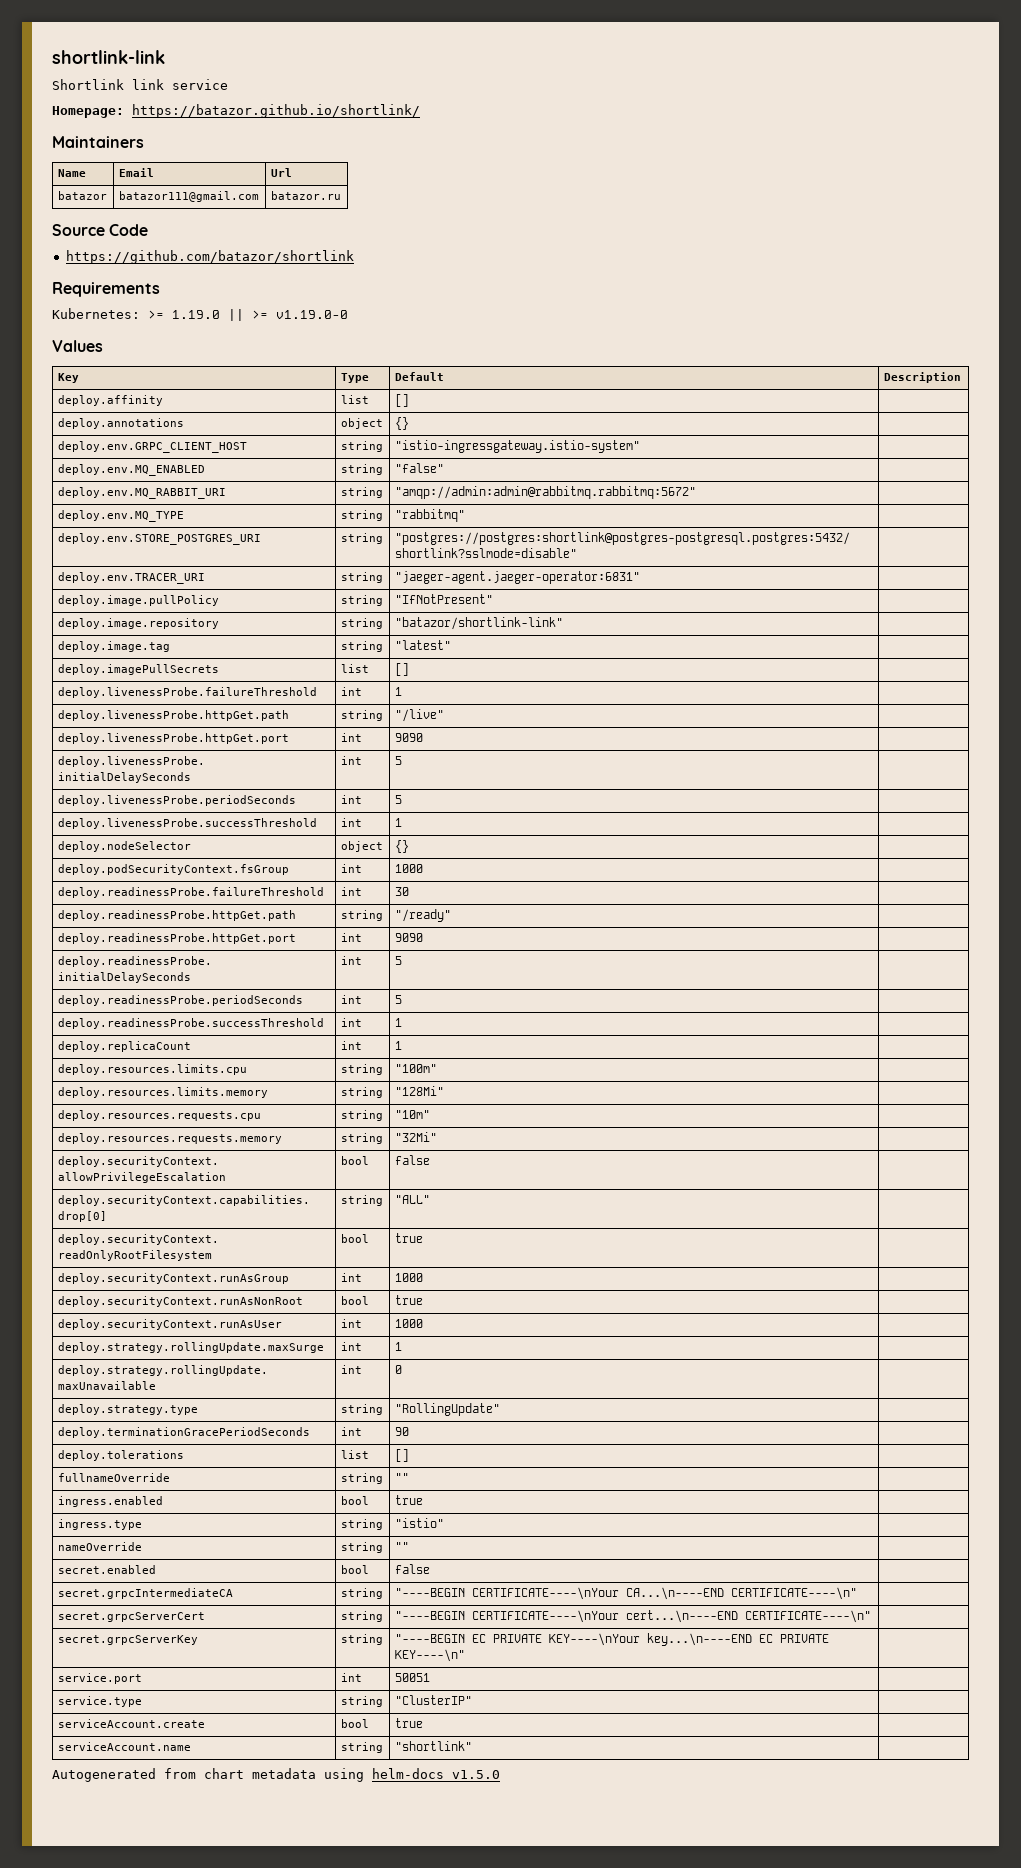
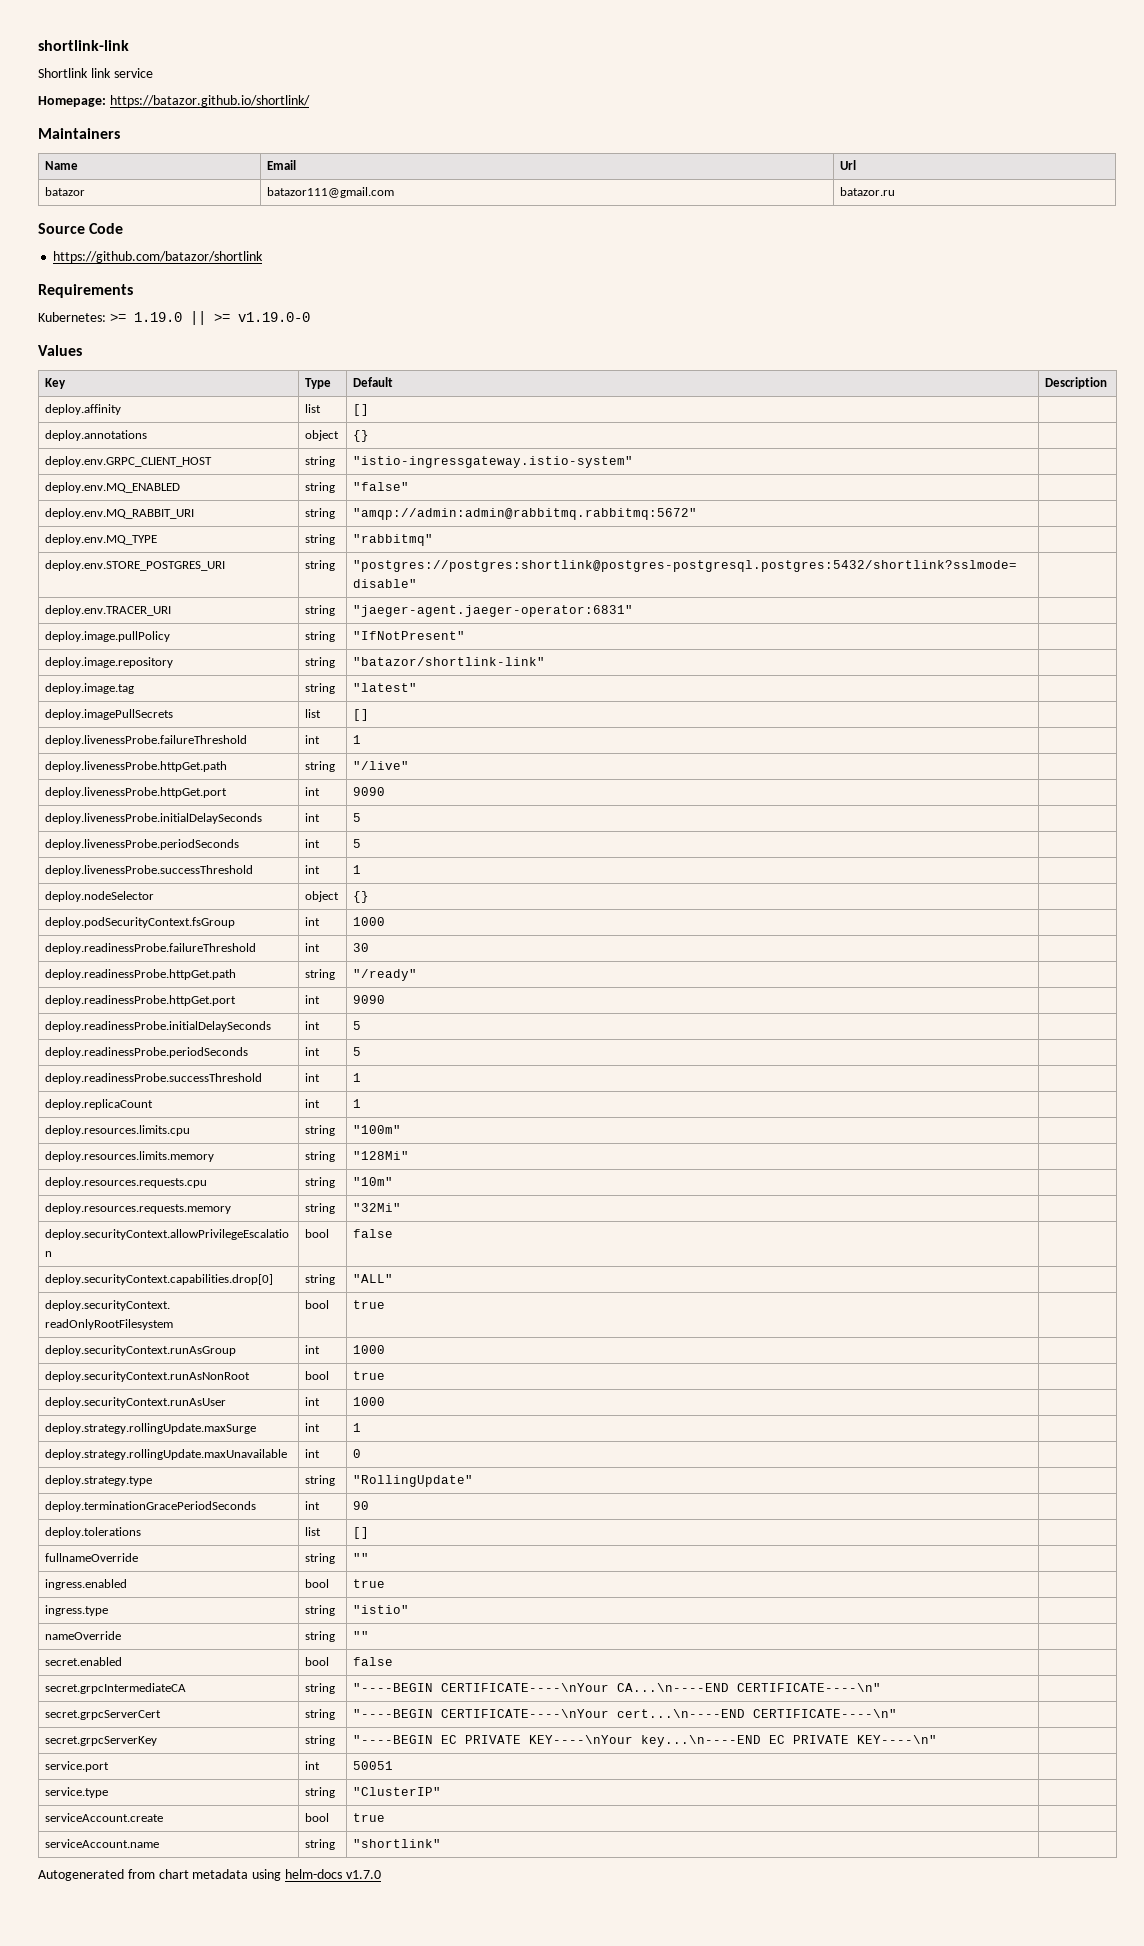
[452,1770,500,1779] v1.5.0 -> [345,1870,381,1879] v1.7.0

